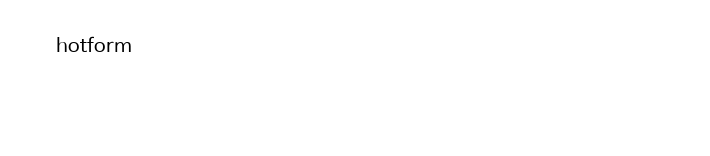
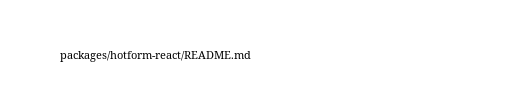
[56,36,132,53] hotform -> [60,51,251,62] packages/hotform-react/README.md

